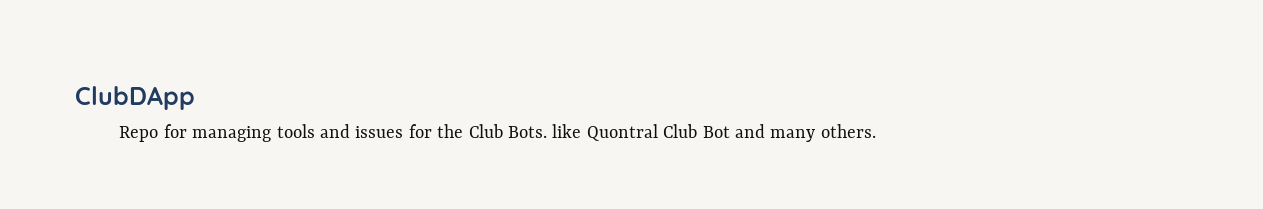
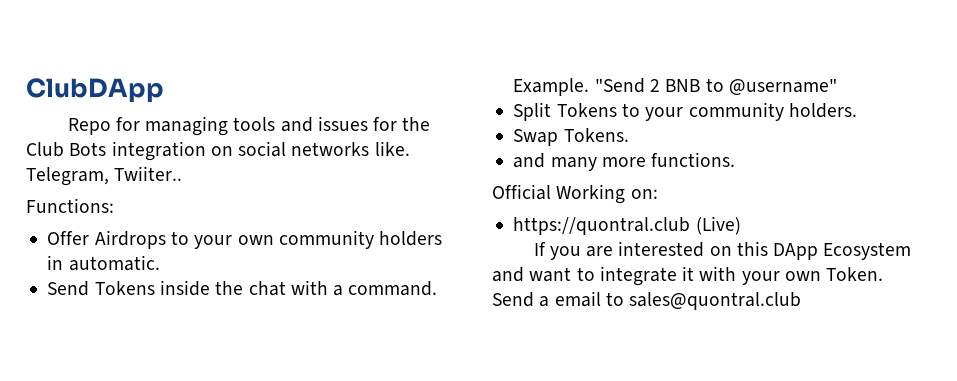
[507,124,876,142] Bots. like Quontral Club Bot and many others. -> [69,141,410,161] [26,166,183,186] [26,198,114,213] [47,230,443,249] [47,255,160,271] [47,280,438,296] [513,78,837,96] [513,102,857,121] [513,128,629,146] [513,152,736,171] [492,184,658,204] [513,216,741,235] [533,241,912,260] [492,266,884,286] [492,291,802,310] Bots integration on social networks like. Telegram, Twiiter.. // Functions: // Offer Airdrops to your own community holders in automatic. // Send Tokens inside the chat with a command. Example. "Send 2 BNB to @username" // Split Tokens to your community holders. // Swap Tokens. // and many more functions. // Official Working on: // https://quontral.club (Live) // If you are interested on this DApp Ecosystem and want to integrate it with your own Token. Send a email to sales@quontral.club

